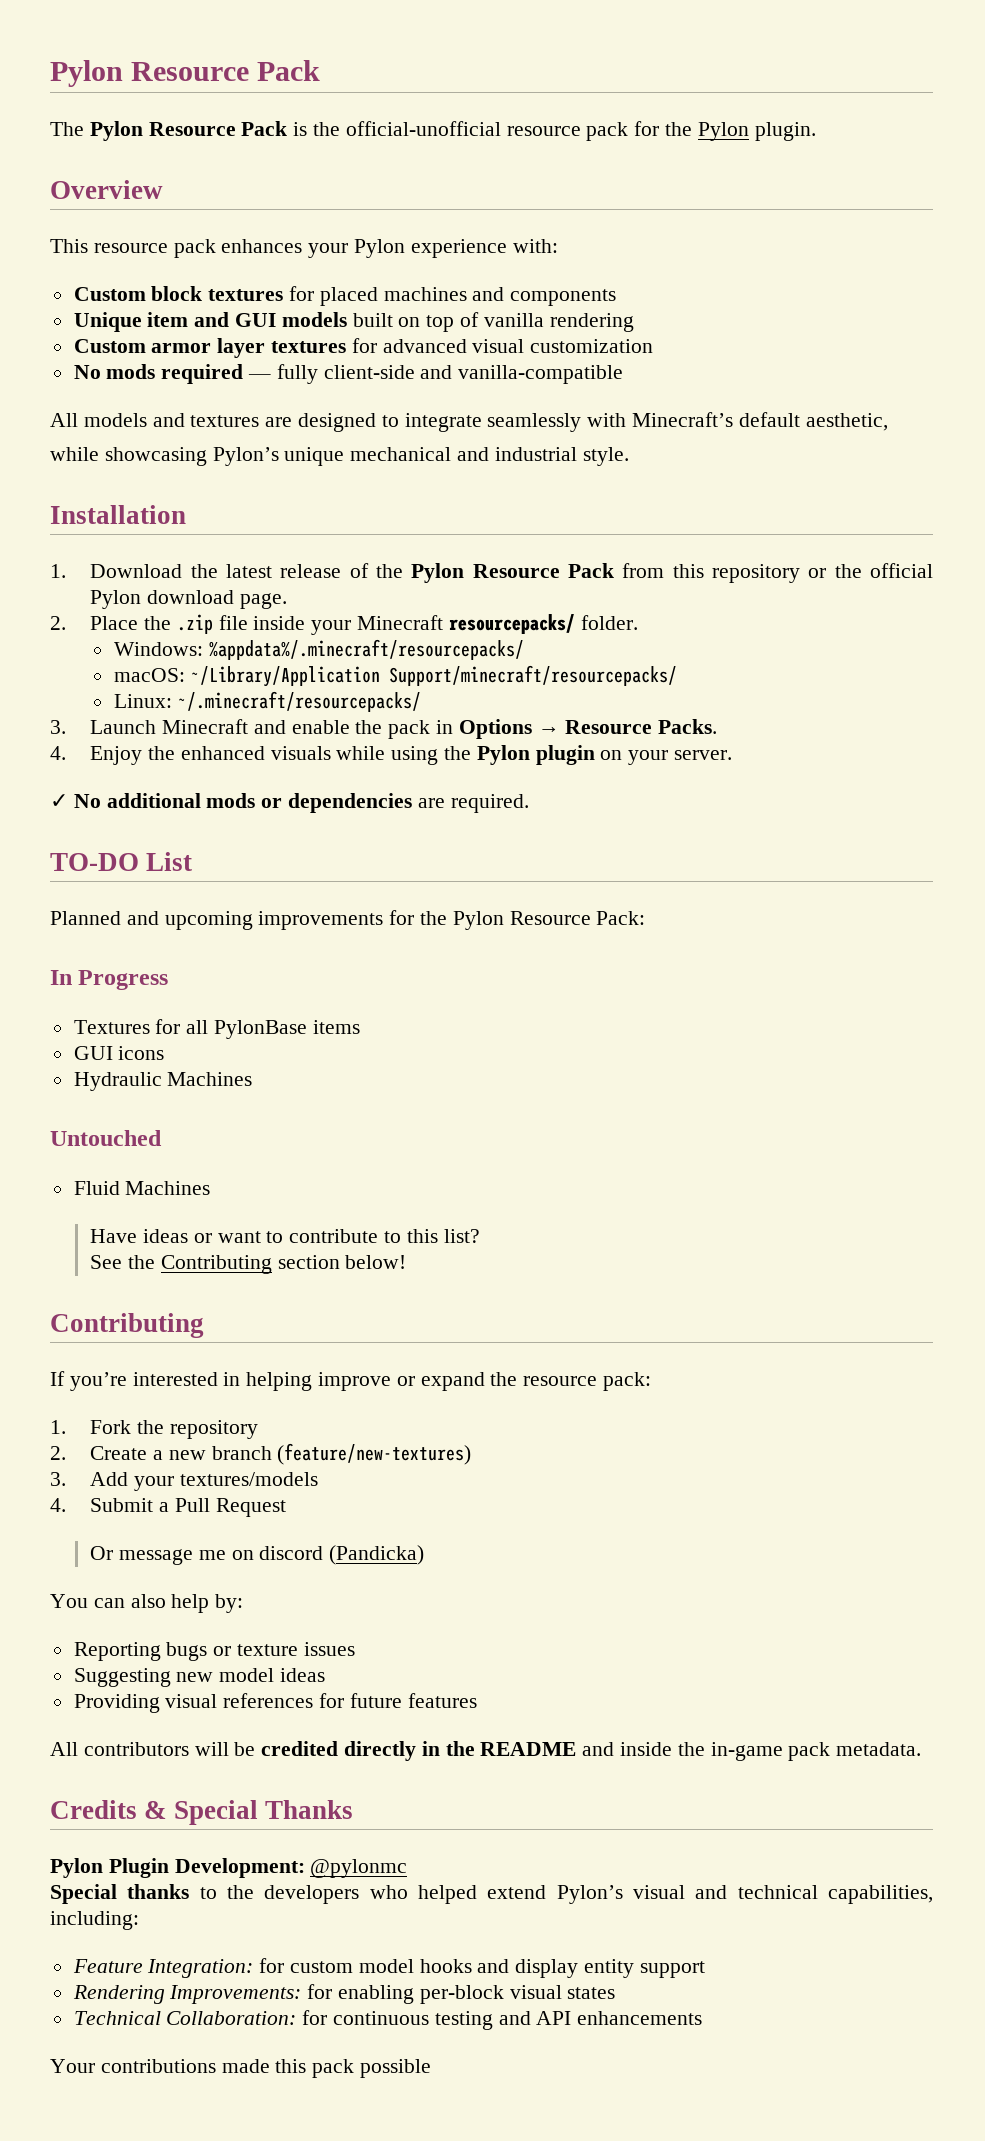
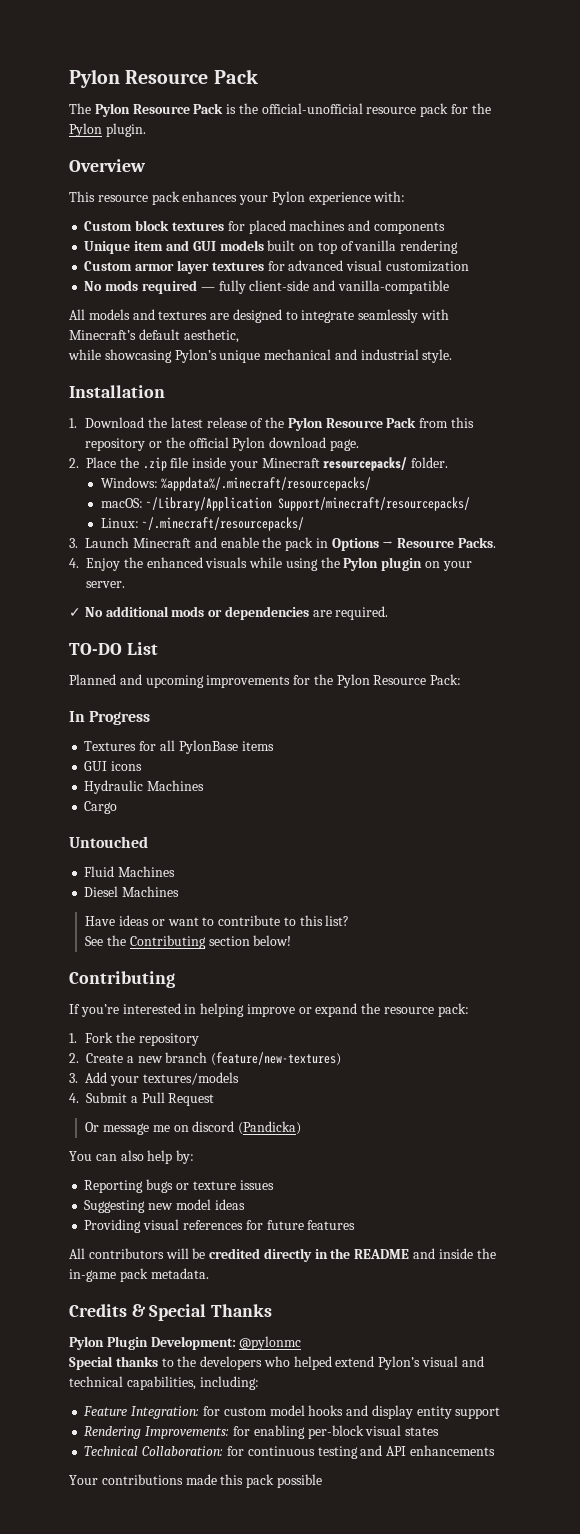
(253, 1079) none -> [84,801,118,814] // Cargo
(211, 1188) none -> [84,886,180,897] // Diesel Machines

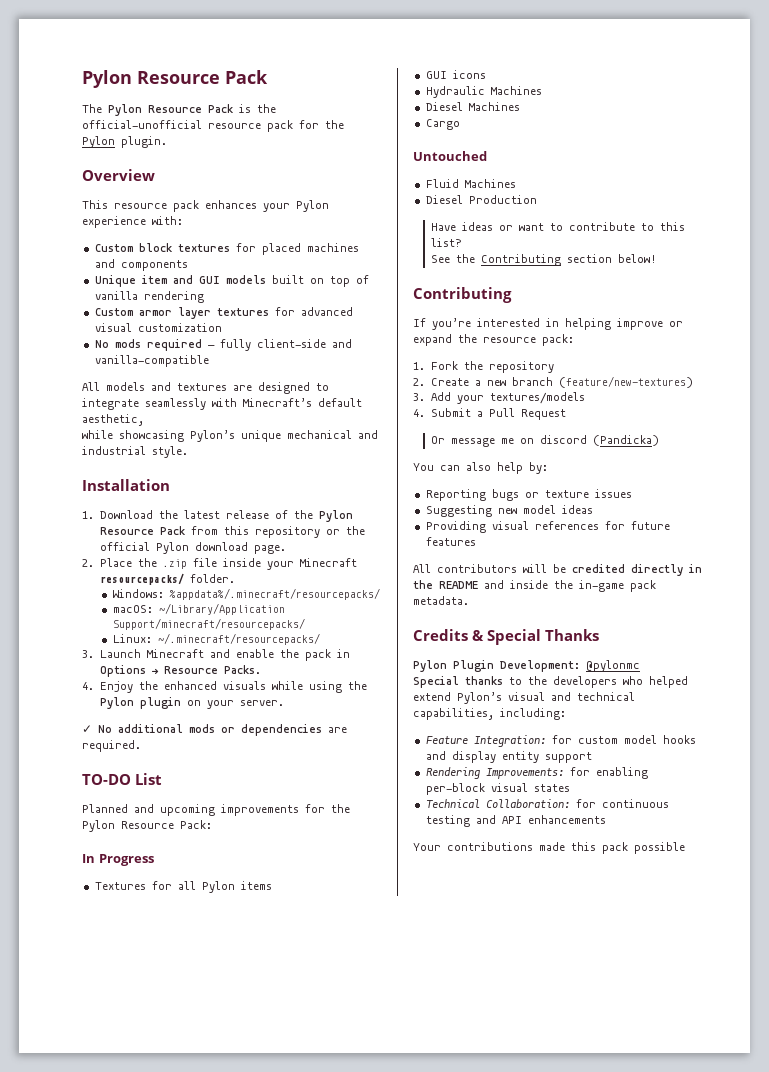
[178,740,238,754] PylonBase -> [201,881,235,893] Pylon
(205, 785) none -> [425,102,520,111] // Diesel Machines
[122,886,180,897] Machines -> [468,195,537,204] Production

